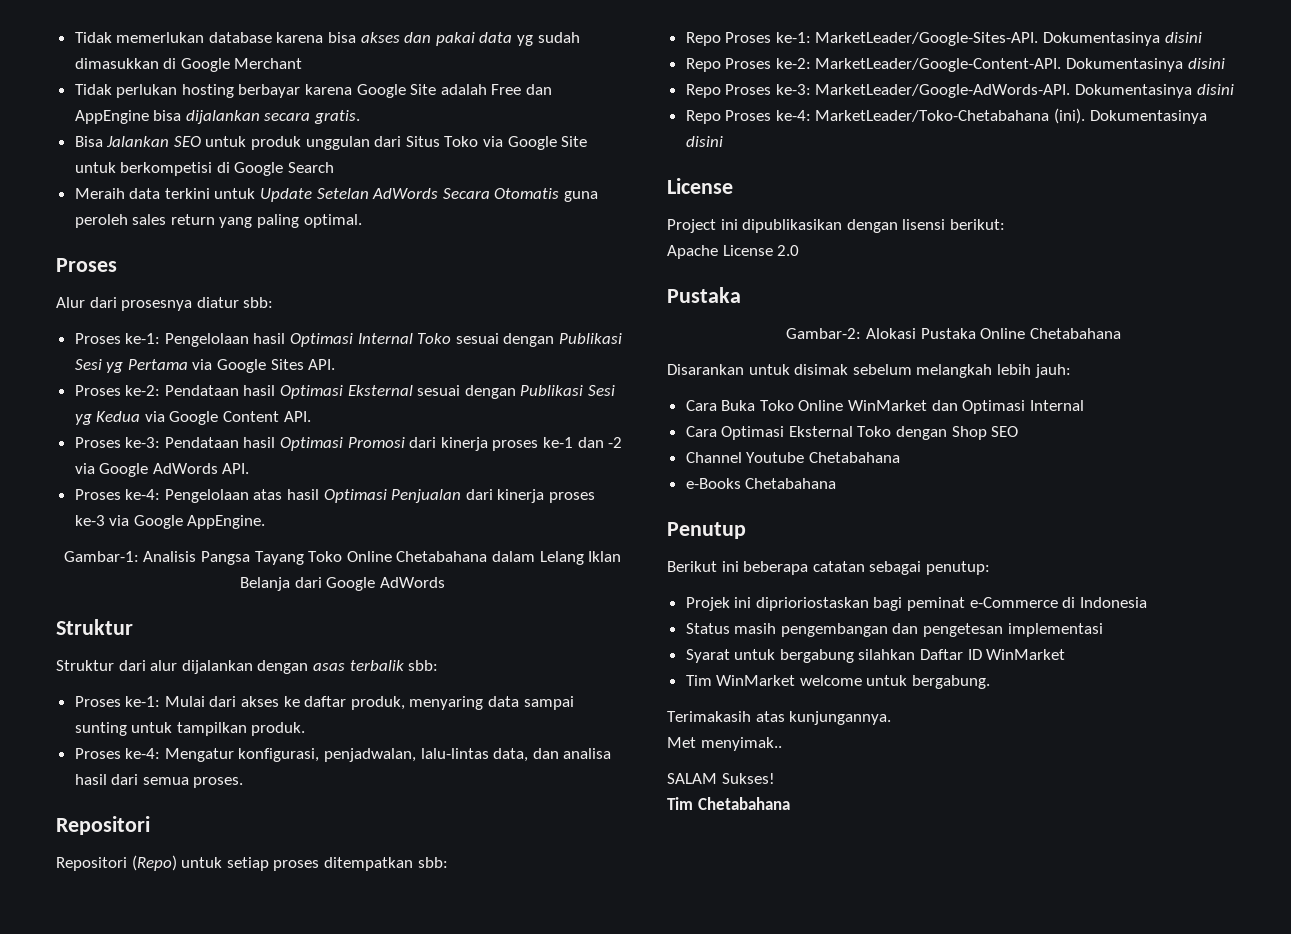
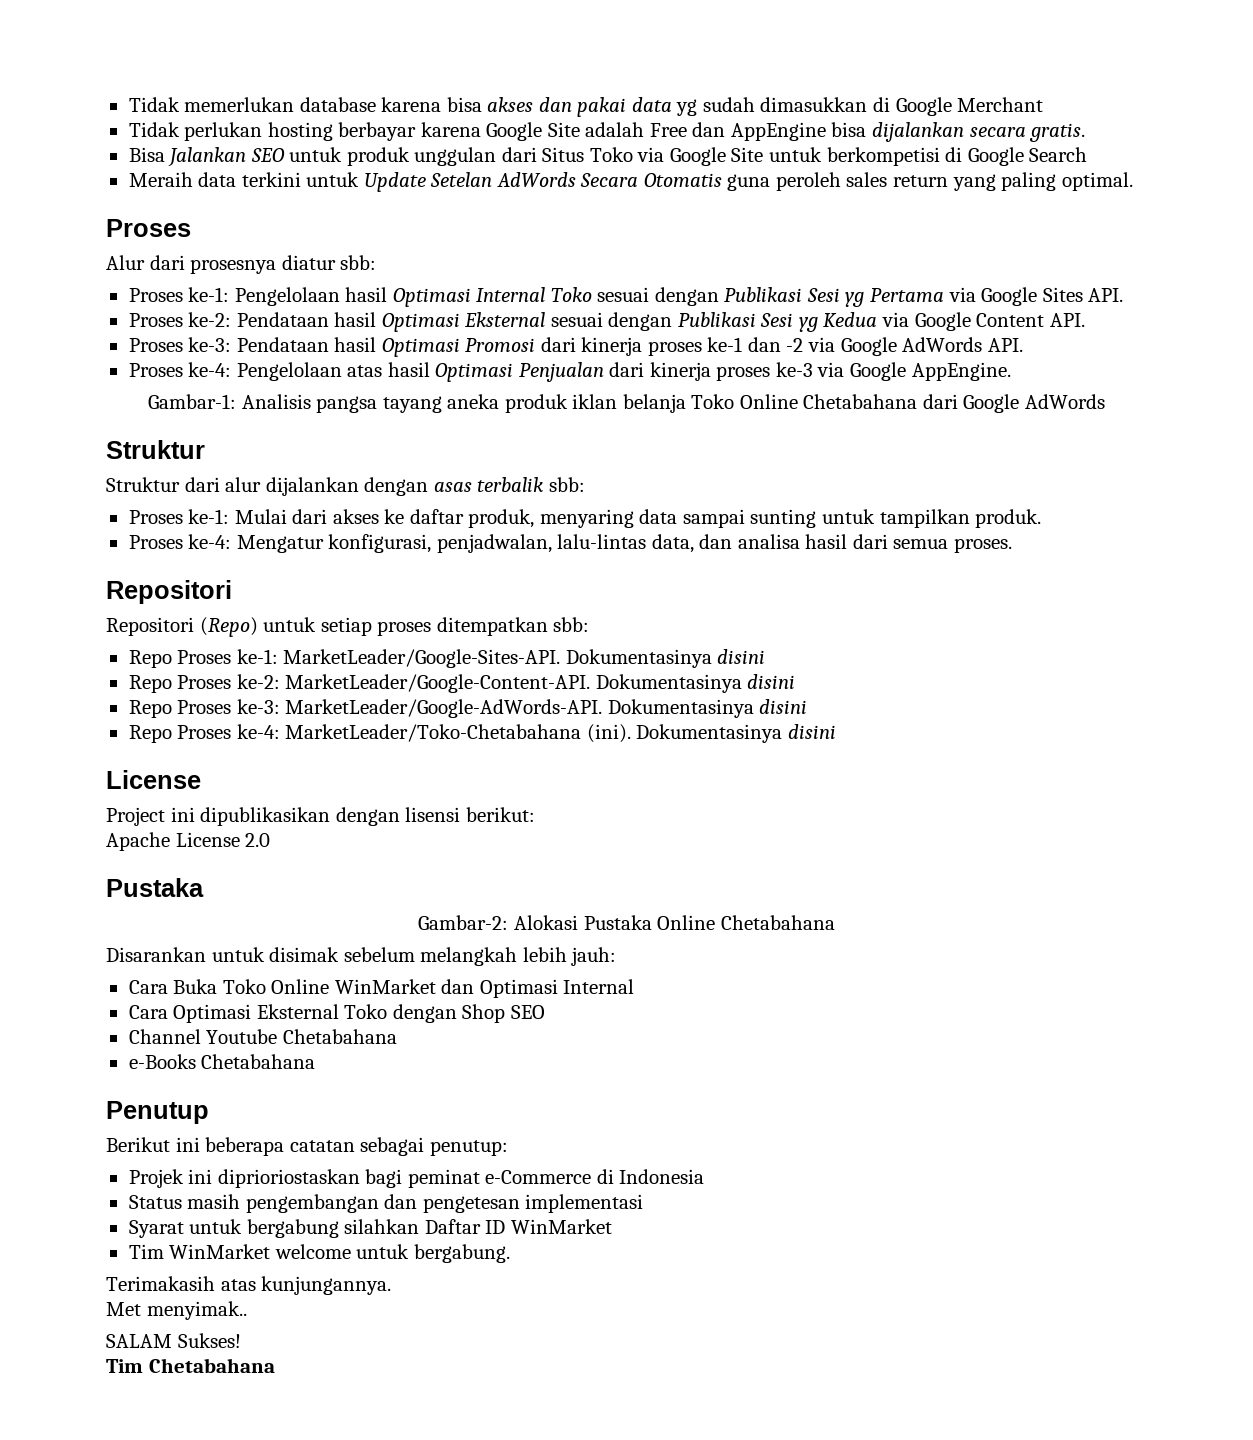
[201,551,622,565] [240,577,291,591] Pangsa Tayang Toko Online Chetabahana dalam Lelang Iklan Belanja -> [316,394,918,413] pangsa tayang aneka produk iklan belanja Toko Online Chetabahana

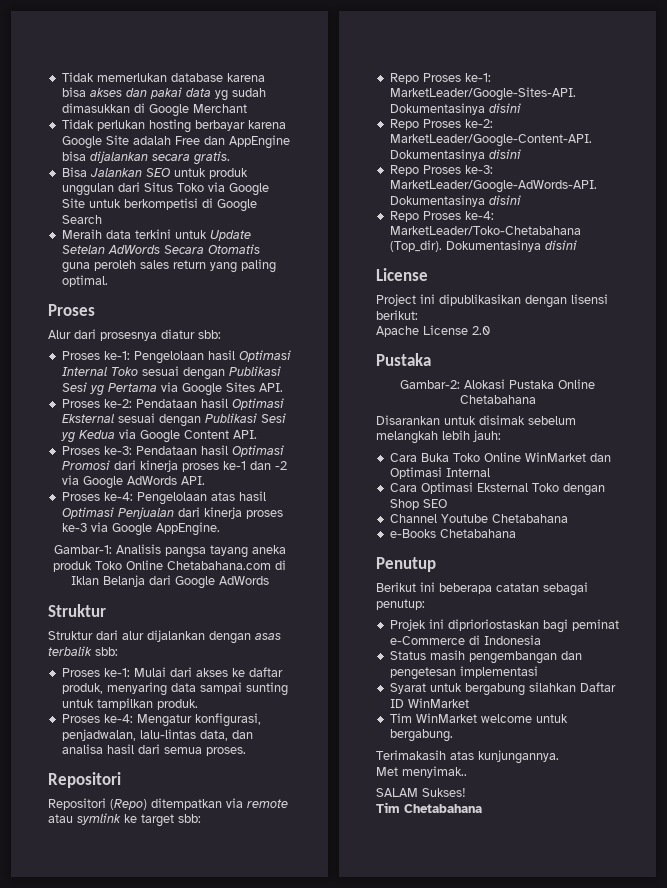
[572,394,918,413] iklan belanja Toko Online Chetabahana -> [95,560,286,570] [70,575,145,587] Toko Online Chetabahana.com di Iklan Belanja
[263,617,548,636] untuk setiap proses ditempatkan -> [151,798,288,810] [48,813,174,827] ditempatkan via remote atau symlink ke target
[586,724,631,743] (ini). -> [389,240,442,252] (Top_dir).

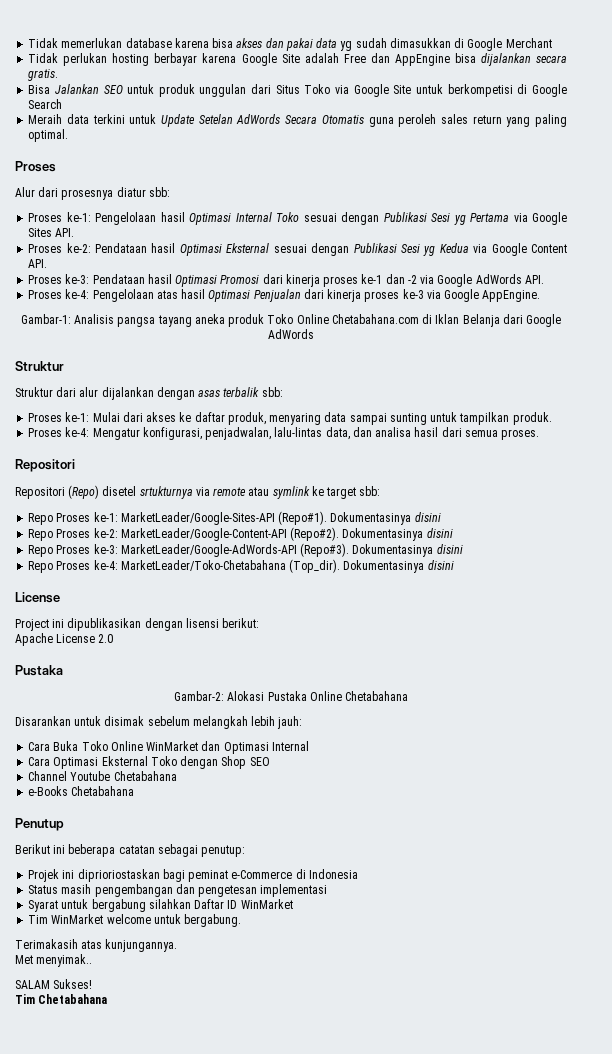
[151,798,222,810] ditempatkan -> [102,486,193,499] disetel srtukturnya
[389,87,576,101] MarketLeader/Google-Sites-API. -> [120,511,328,525] MarketLeader/Google-Sites-API (Repo#1).
[389,134,592,147] MarketLeader/Google-Content-API. -> [120,527,340,541] MarketLeader/Google-Content-API (Repo#2).
[389,180,597,193] MarketLeader/Google-AdWords-API. -> [120,543,350,557] MarketLeader/Google-AdWords-API (Repo#3).

